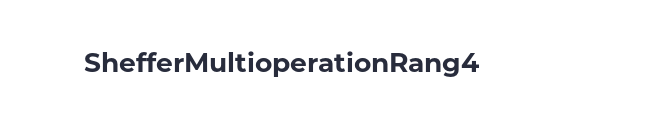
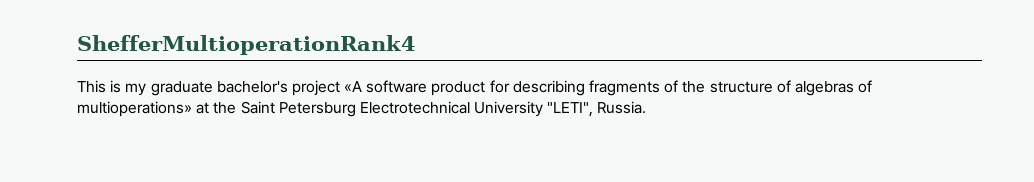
[84,51,480,77] ShefferMultioperationRang4 -> [77,35,416,55] [77,80,873,96] [77,101,647,117] ShefferMultioperationRank4 // This is my graduate bachelor's project «A software product for describing fragments of the structure of algebras of multioperations» at the Saint Petersburg Electrotechnical University "LETI", Russia.

